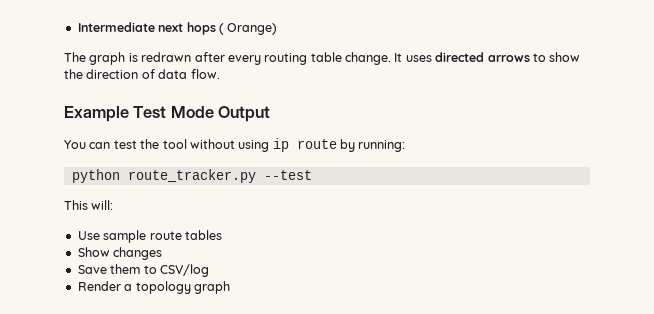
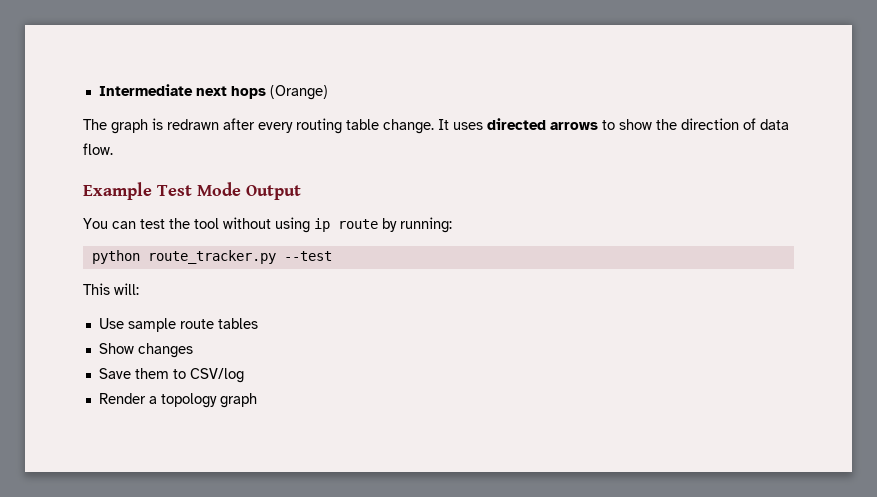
[218,23,278,35] ( Orange) -> [269,85,328,100] (Orange)

